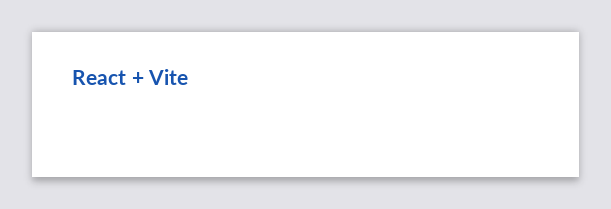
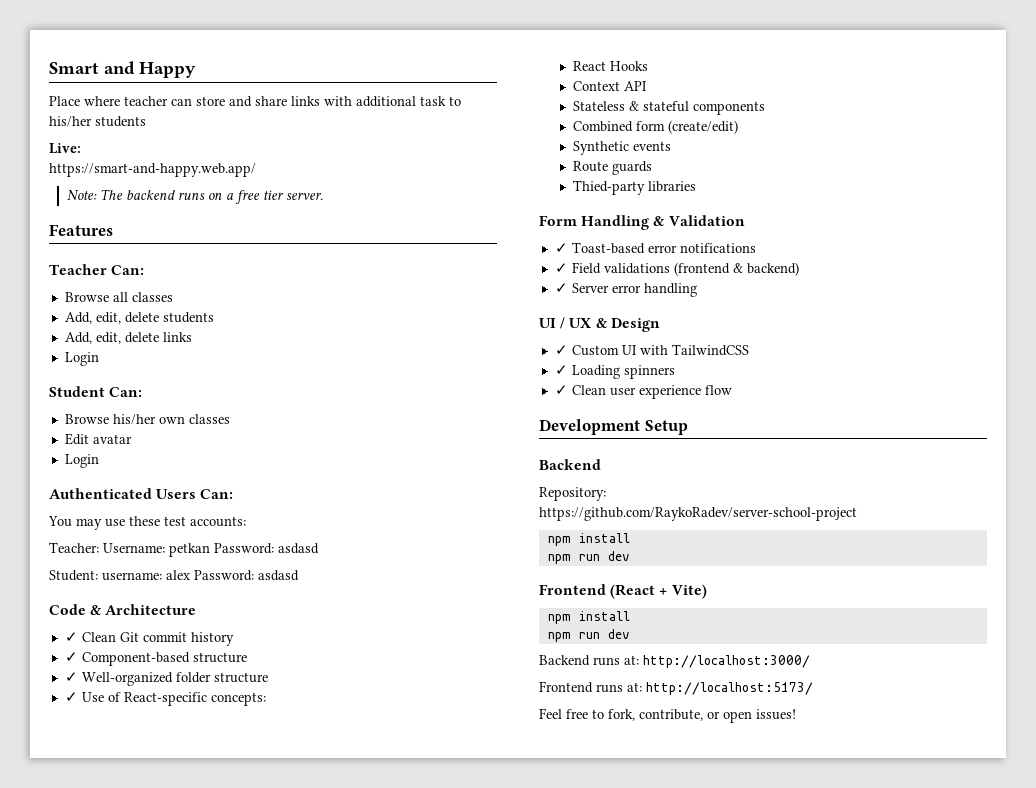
[72,69,189,85] React + Vite -> [49,61,196,78] [49,96,461,107] [49,116,146,127] [49,143,81,154] [49,163,256,177] [66,189,323,204] [49,224,113,236] [49,264,145,275] [64,292,173,302] [64,312,214,324] [64,332,192,344] [64,352,99,366] [49,386,143,397] [64,414,230,425] [64,433,132,445] [64,454,99,468] [49,488,234,499] [48,516,246,530] [49,542,319,557] [49,570,299,581] [49,604,197,615] [64,632,234,646] [64,652,247,666] [64,672,268,686] [64,692,266,706] [572,61,648,71] [572,81,647,91] [572,101,765,115] [572,120,738,134] [572,141,671,155] [572,161,652,175] [572,180,696,195] [539,215,745,230] [554,242,756,254] [554,262,799,276] [554,283,697,297] [539,317,660,332] [554,344,749,356] [554,365,675,379] [554,385,732,399] [539,419,688,435] [539,459,601,470] [539,487,606,501] [539,507,857,521] [547,533,630,546] [547,551,630,564] [539,584,707,599] [547,611,630,624] [547,629,630,642] [539,655,810,668] [539,681,813,695] [539,708,796,723] Smart and Happy // Place where teacher can store and share links with additional task to his/her students // Live: // https://smart-and-happy.web.app/ // Note: The backend runs on a free tier server. // Features // Teacher Can: // Browse all classes // Add, edit, delete students // Add, edit, delete links // Login // Student Can: // Browse his/her own classes // Edit avatar // Login // Authenticated Users Can: // You may use these test accounts: // Teacher: Username: petkan Password: asdasd // Student: username: alex Password: asdasd // Code & Architecture // ✓ Clean Git commit history // ✓ Component-based structure // ✓ Well-organized folder structure // ✓ Use of React-specific concepts: // React Hooks // Context API // Stateless & stateful components // Combined form (create/edit) // Synthetic events // Route guards // Thied-party libraries // Form Handling & Validation // ✓ Toast-based error notifications // ✓ Field validations (frontend & backend) // ✓ Server error handling // UI / UX & Design // ✓ Custom UI with TailwindCSS // ✓ Loading spinners // ✓ Clean user experience flow // Development Setup // Backend // Repository: // https://github.com/RaykoRadev/server-school-project // npm install // npm run dev // Frontend (React + Vite) // npm install // npm run dev // Backend runs at: http://localhost:3000/ // Frontend runs at: http://localhost:5173/ // Feel free to fork, contribute, or open issues!

